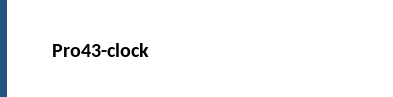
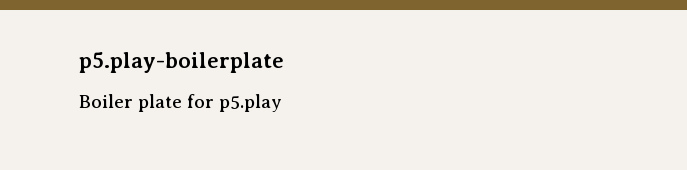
[52,43,149,57] Pro43-clock -> [79,52,284,73] [79,94,283,112] p5.play-boilerplate // Boiler plate for p5.play

